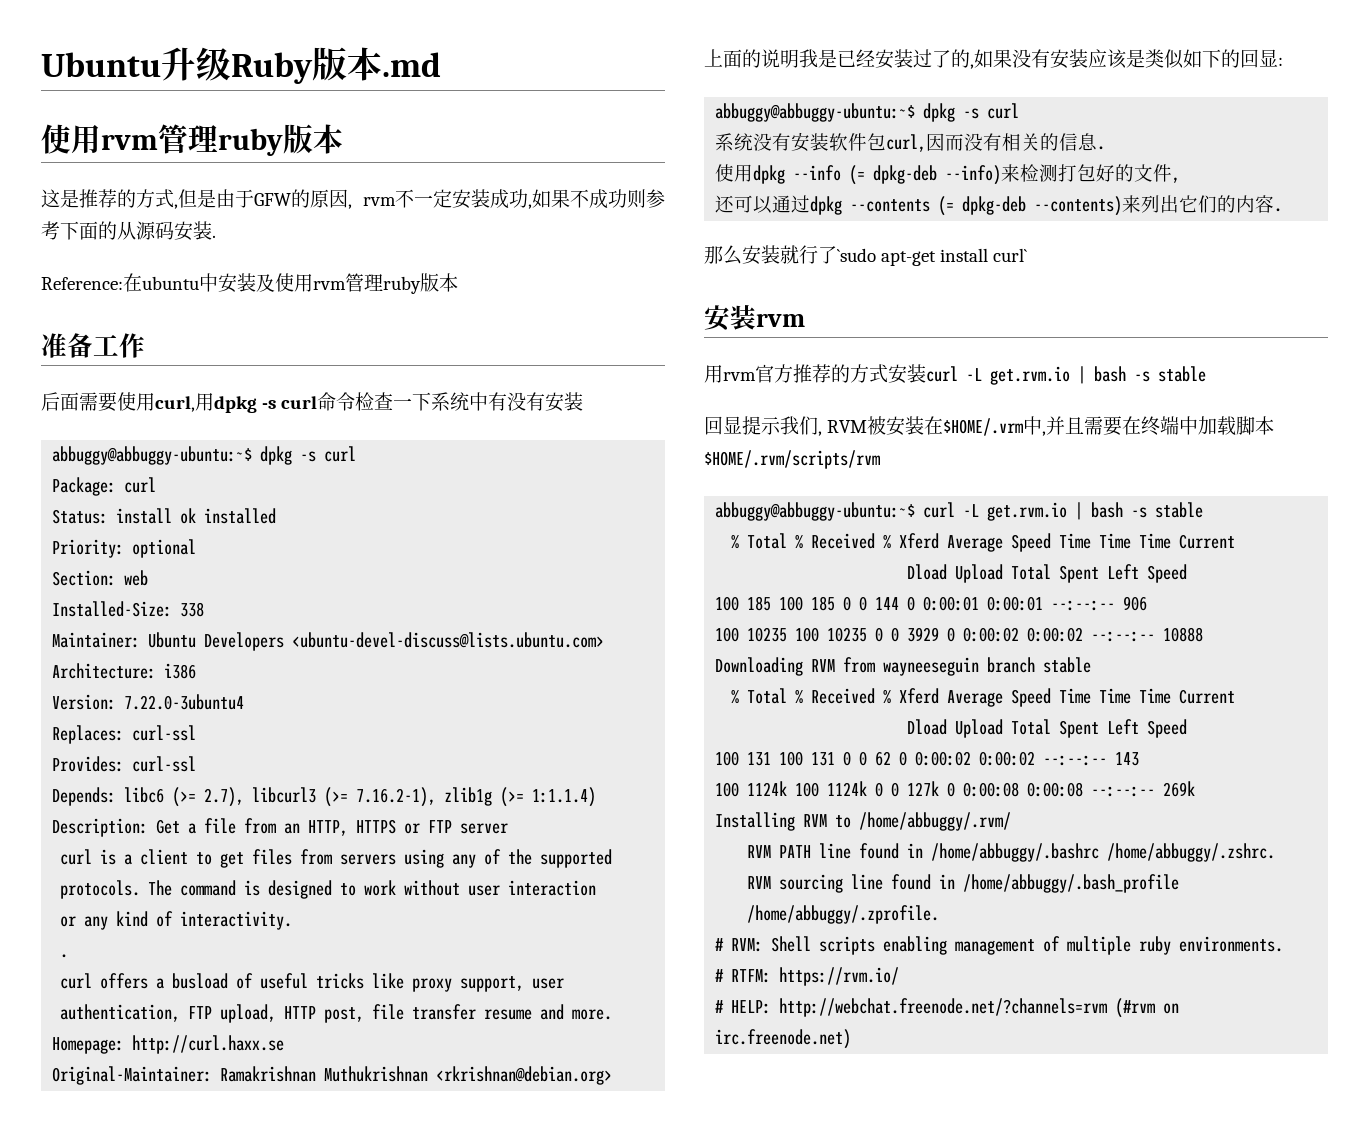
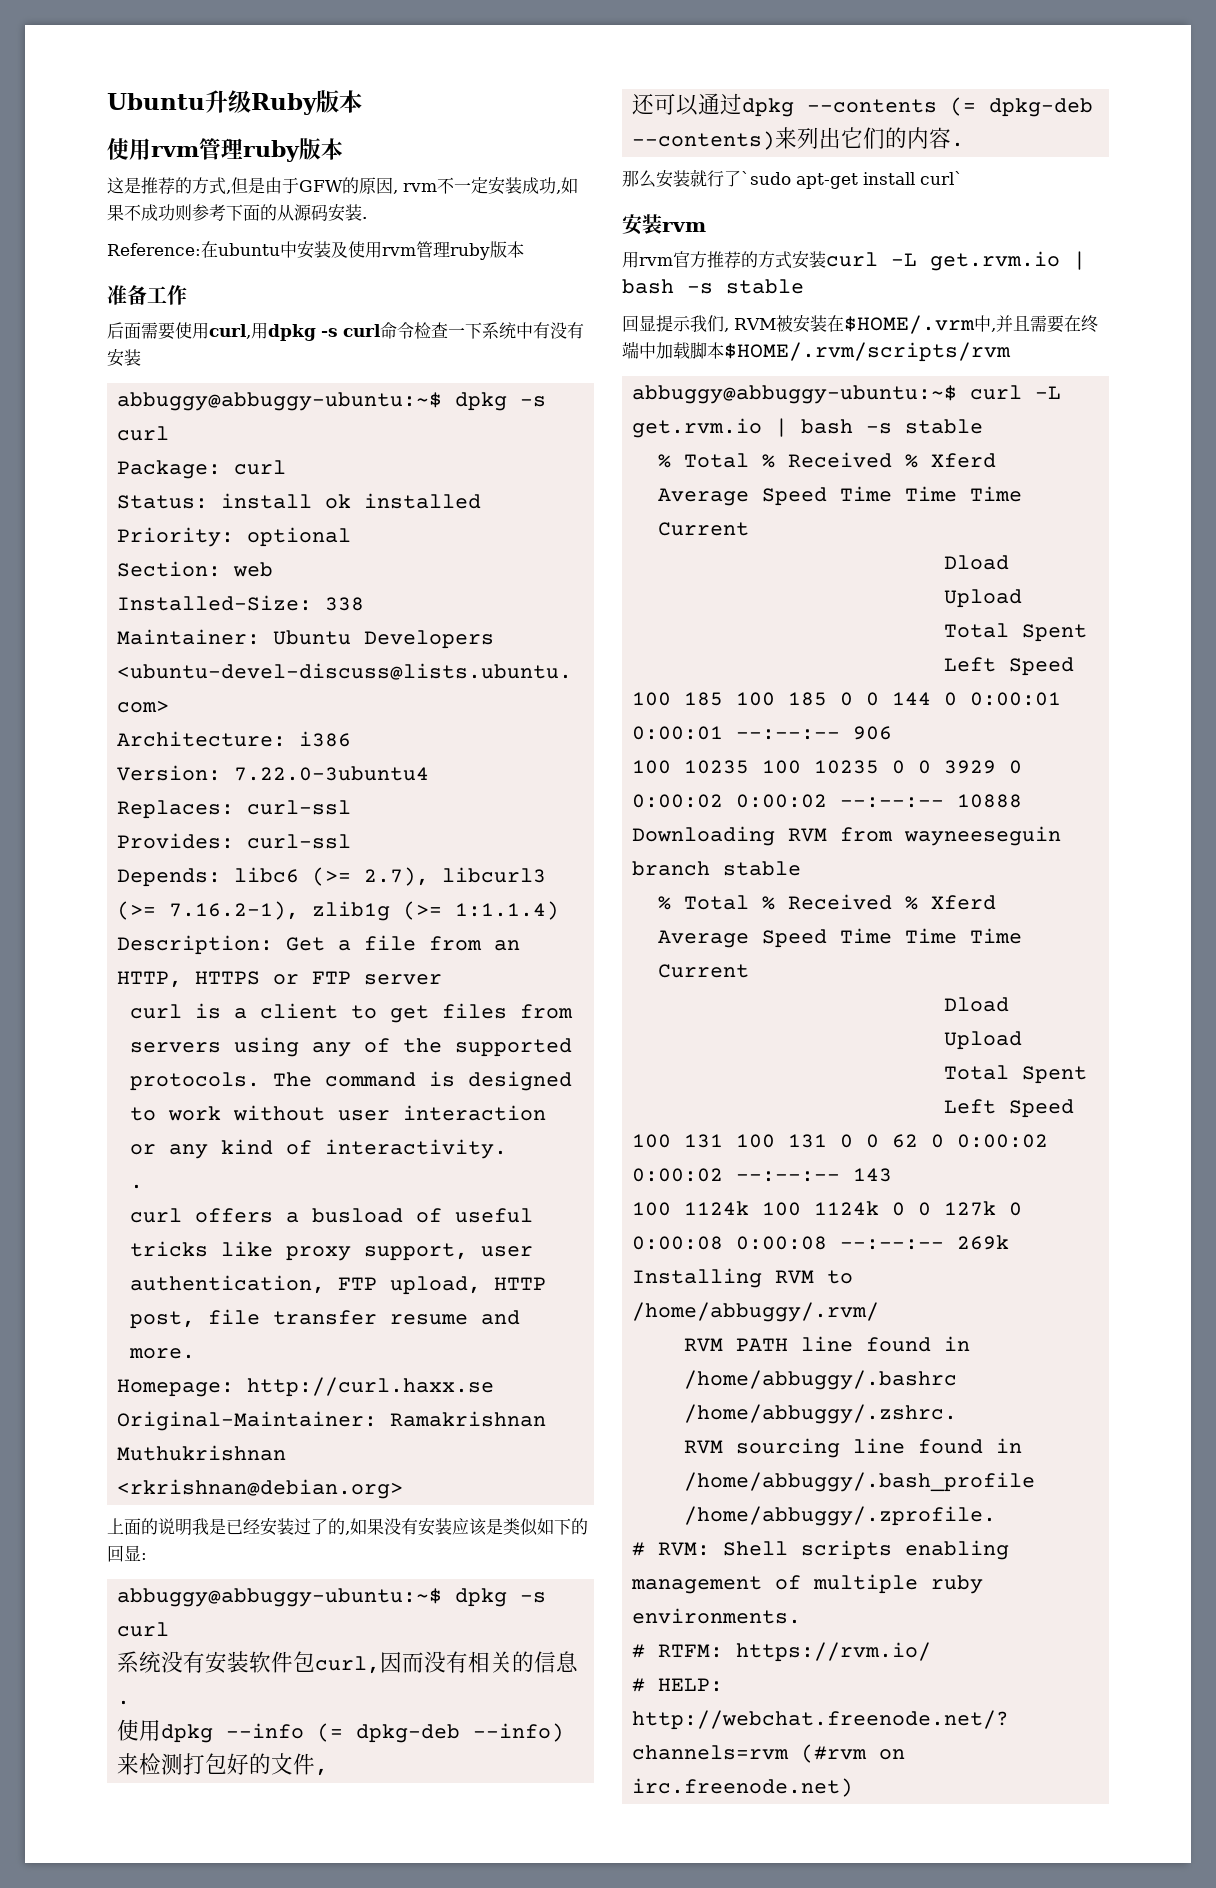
[382,52,441,77] .md -> (362, 101) none

